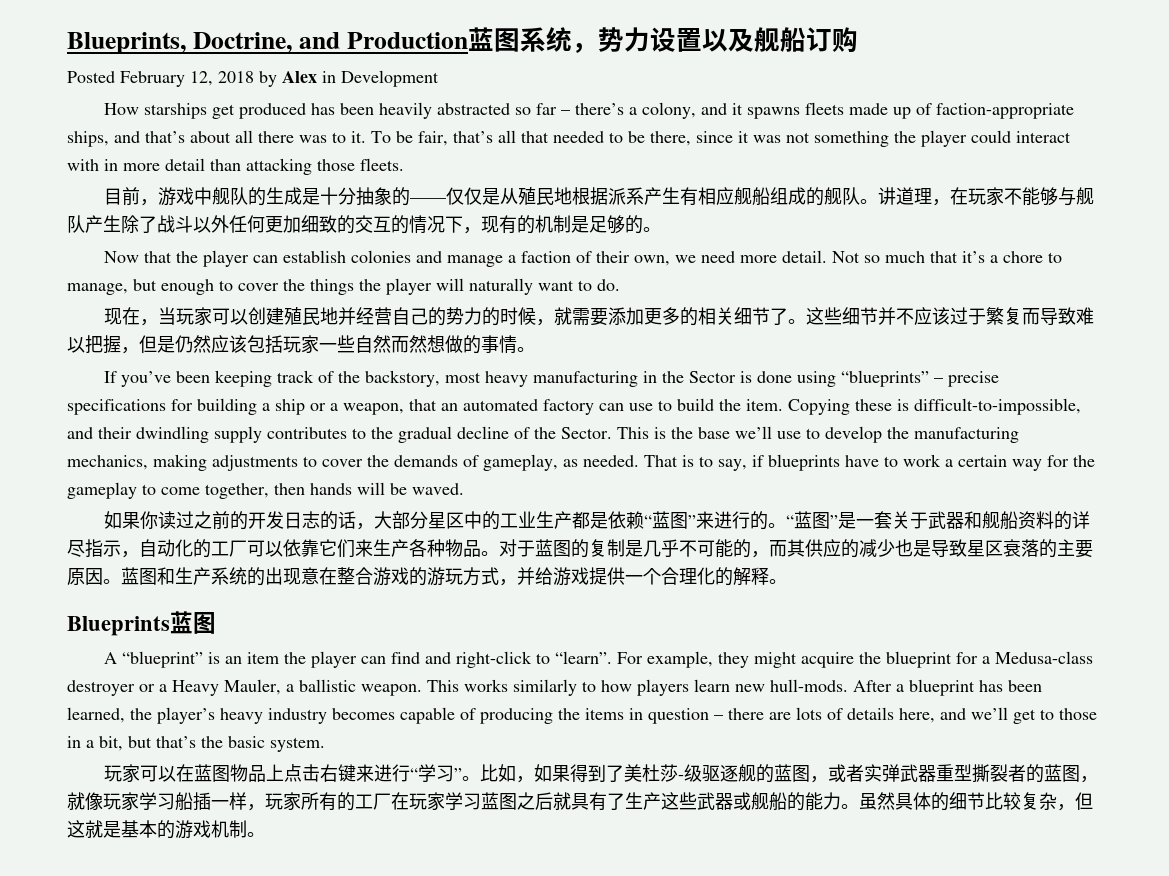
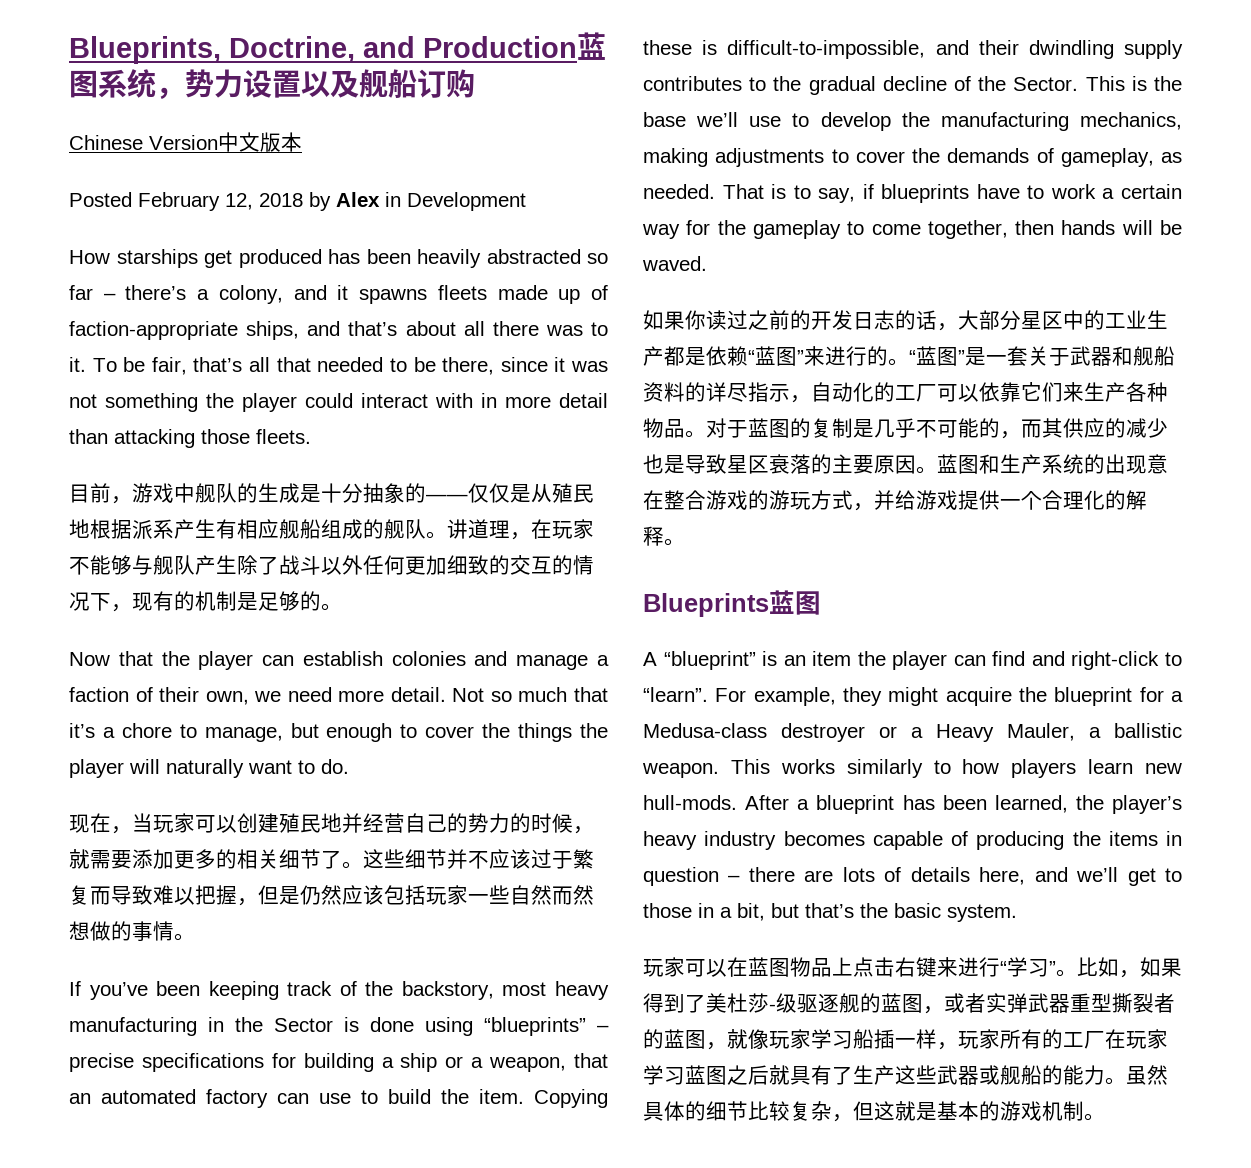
(858, 39) none -> [69,132,302,152] // Chinese Version中文版本

